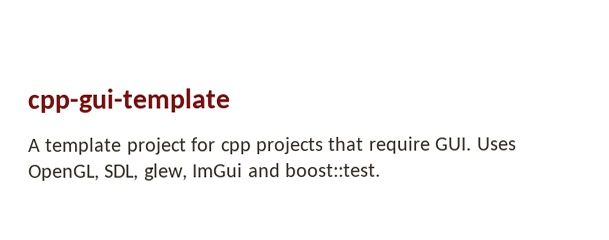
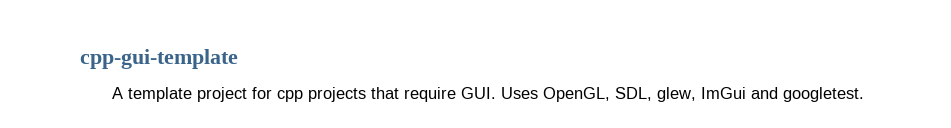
[285,162,381,178] boost::test. -> [783,87,865,102] googletest.

